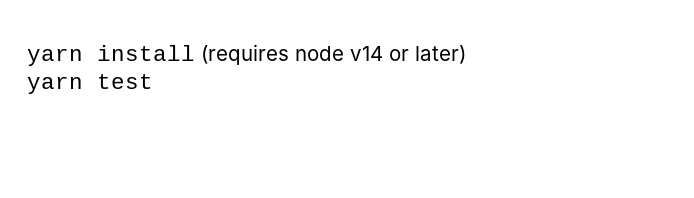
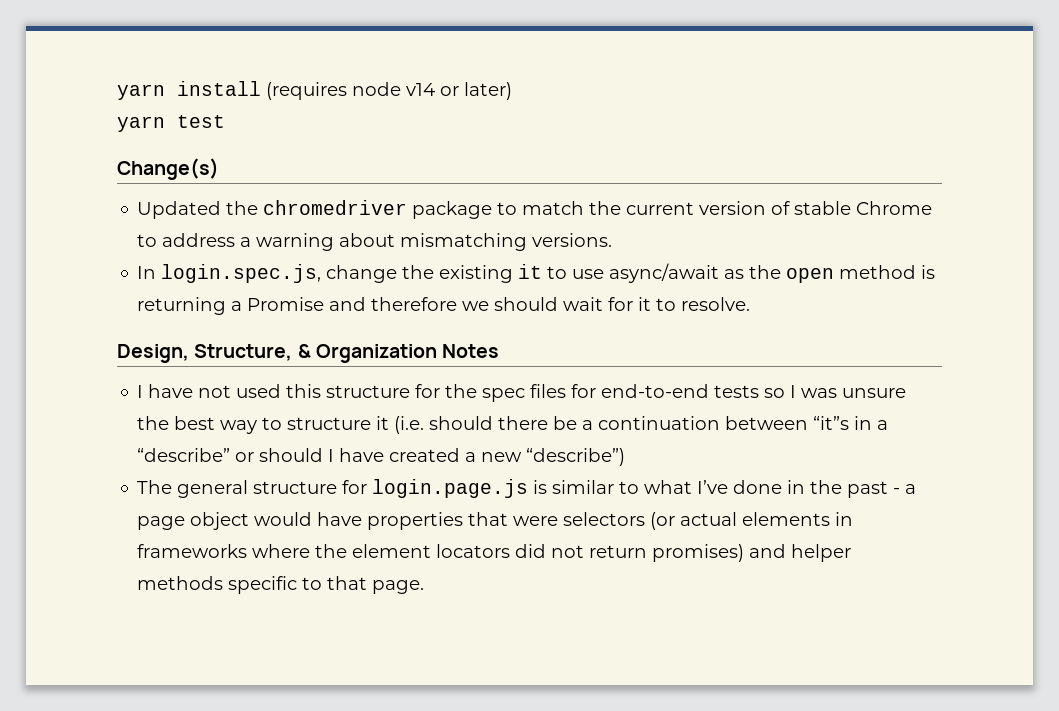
(153, 81) none -> [117,158,219,180] [137,200,933,219] [137,233,613,251] [137,263,936,283] [137,297,751,315] [117,344,500,363] [137,384,907,402] [137,416,889,434] [137,448,626,466] [137,479,917,498] [137,512,854,530] [137,544,852,562] [137,576,425,594] // Change(s) // Updated the chromedriver package to match the current version of stable Chrome to address a warning about mismatching versions. // In login.spec.js, change the existing it to use async/await as the open method is returning a Promise and therefore we should wait for it to resolve. // Design, Structure, & Organization Notes // I have not used this structure for the spec files for end-to-end tests so I was unsure the best way to structure it (i.e. should there be a continuation between “it”s in a “describe” or should I have created a new “describe”) // The general structure for login.page.js is similar to what I’ve done in the past - a page object would have properties that were selectors (or actual elements in frameworks where the element locators did not return promises) and helper methods specific to that page.

